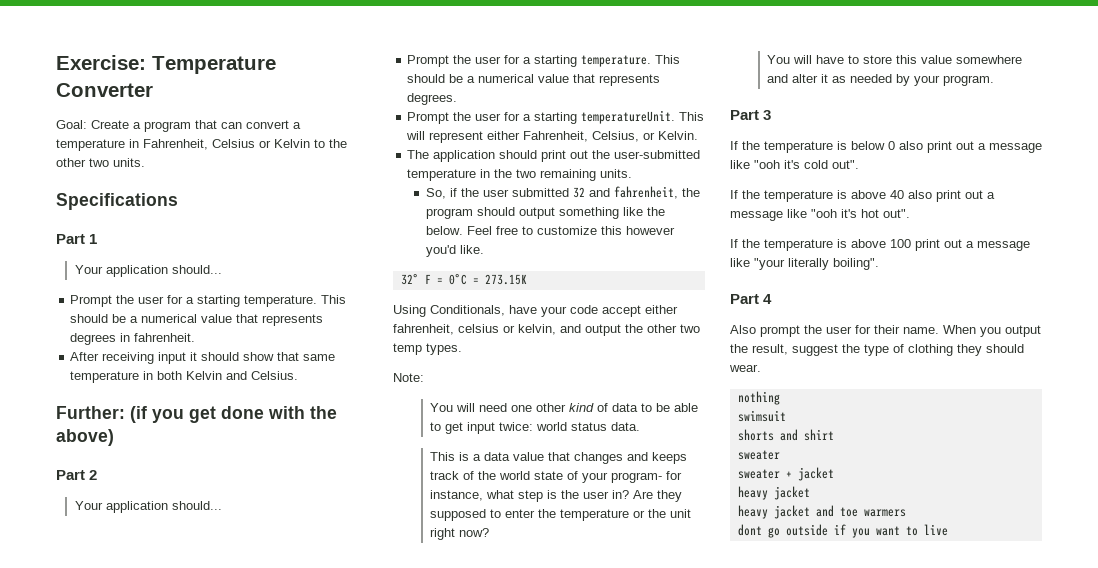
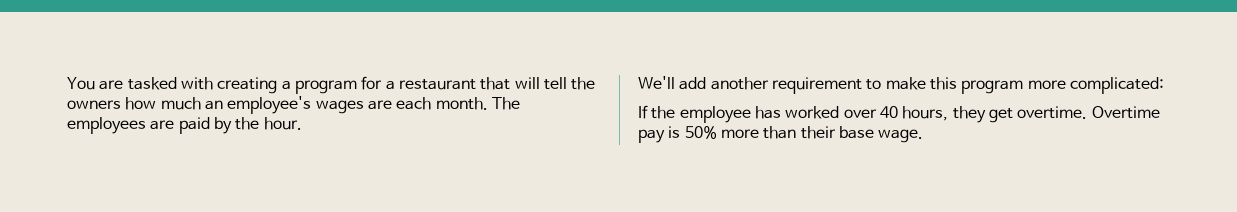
[56,55,276,74] [56,83,153,97] [56,120,301,132] [56,139,347,151] [56,158,145,167] [56,193,178,210] [56,234,98,244] [74,265,222,277] [70,295,347,307] [70,314,324,326] [70,333,196,345] [70,352,336,364] [70,371,299,383] [56,406,337,423] [56,429,114,446] [56,470,98,480] [74,501,222,513] [407,55,681,67] [407,74,661,86] [407,93,458,105] [407,110,705,124] [406,131,699,143] [407,150,701,162] [407,169,633,181] [425,186,700,199] [425,207,665,219] [425,226,675,235] [425,245,484,257] [400,273,527,285] [393,305,678,317] [393,324,700,336] [393,343,462,355] [393,373,424,382] [429,403,698,412] [429,422,640,434] [429,452,687,464] [429,471,682,483] [429,490,682,502] [429,509,691,521] [429,528,489,540] [766,55,1022,64] [766,74,994,86] [730,110,772,120] [730,141,1042,153] [730,160,859,169] [730,190,995,202] [730,209,910,221] [730,239,1030,251] [730,258,879,270] [730,294,773,304] [730,325,1041,337] [730,344,1024,356] [729,364,761,372] [737,391,780,405] [737,410,786,422] [737,429,834,441] [737,450,780,460] [737,467,834,481] [737,486,810,500] [737,505,906,519] [737,524,948,538] Exercise: Temperature Converter // Goal: Create a program that can convert a temperature in Fahrenheit, Celsius or Kelvin to the other two units. // Specifications // Part 1 // Your application should... // Prompt the user for a starting temperature. This should be a numerical value that represents degrees in fahrenheit. // After receiving input it should show that same temperature in both Kelvin and Celsius. // Further: (if you get done with the above) // Part 2 // Your application should... // Prompt the user for a starting temperature. This should be a numerical value that represents degrees. // Prompt the user for a starting temperatureUnit. This will represent either Fahrenheit, Celsius, or Kelvin. // The application should print out the user-submitted temperature in the two remaining units. // So, if the user submitted 32 and fahrenheit, the program should output something like the below. Feel free to customize this however you'd like. // 32° F = 0°C = 273.15K // Using Conditionals, have your code accept either fahrenheit, celsius or kelvin, and output the other two temp types. // Note: // You will need one other kind of data to be able to get input twice: world status data. // This is a data value that changes and keeps track of the world state of your program- for instance, what step is the user in? Are they supposed to enter the temperature or the unit right now? // You will have to store this value somewhere and alter it as needed by your program. // Part 3 // If the temperature is below 0 also print out a message like "ooh it's cold out". // If the temperature is above 40 also print out a message like "ooh it's hot out". // If the temperature is above 100 print out a message like "your literally boiling". // Part 4 // Also prompt the user for their name. When you output the result, suggest the type of clothing they should wear. // nothing // swimsuit // shorts and shirt // sweater // sweater + jacket // heavy jacket // heavy jacket and toe warmers // dont go outside if you want to live -> [67,76,596,94] [67,96,520,114] [67,117,302,134] [638,76,1164,94] [638,105,1160,123] [638,126,924,143] You are tasked with creating a program for a restaurant that will tell the owners how much an employee's wages are each month. The employees are paid by the hour. // We'll add another requirement to make this program more complicated: // If the employee has worked over 40 hours, they get overtime. Overtime pay is 50% more than their base wage.

